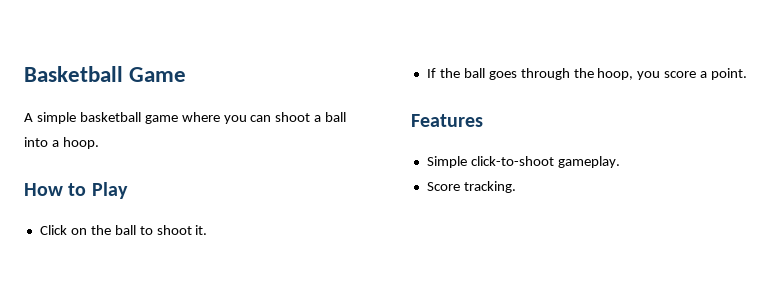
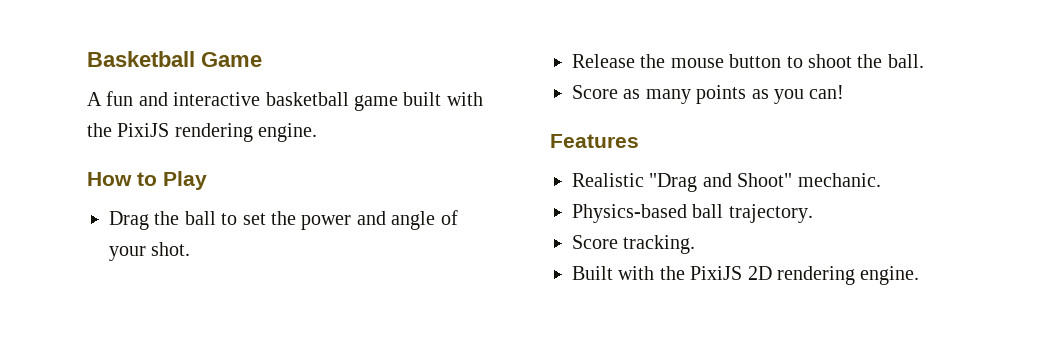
[36,112,347,124] [24,137,99,149] simple basketball game where you can shoot a ball into a hoop. -> [106,91,483,111] [87,123,318,142] fun and interactive basketball game built with the PixiJS rendering engine.
[39,225,87,235] Click on -> [109,211,149,230] Drag
[156,225,208,235] [426,68,748,80] [411,114,483,127] [426,156,620,168] [426,181,516,193] shoot it. // If the ball goes through the hoop, you score a point. // Features // Simple click-to-shoot gameplay. // Score tracking. -> [242,210,458,230] [109,242,191,261] [572,54,924,68] [572,85,845,104] [550,134,639,148] [572,173,881,192] [572,204,813,223] [572,235,696,254] [572,266,920,285] set the power and angle of your shot. // Release the mouse button to shoot the ball. // Score as many points as you can! // Features // Realistic "Drag and Shoot" mechanic. // Physics-based ball trajectory. // Score tracking. // Built with the PixiJS 2D rendering engine.

